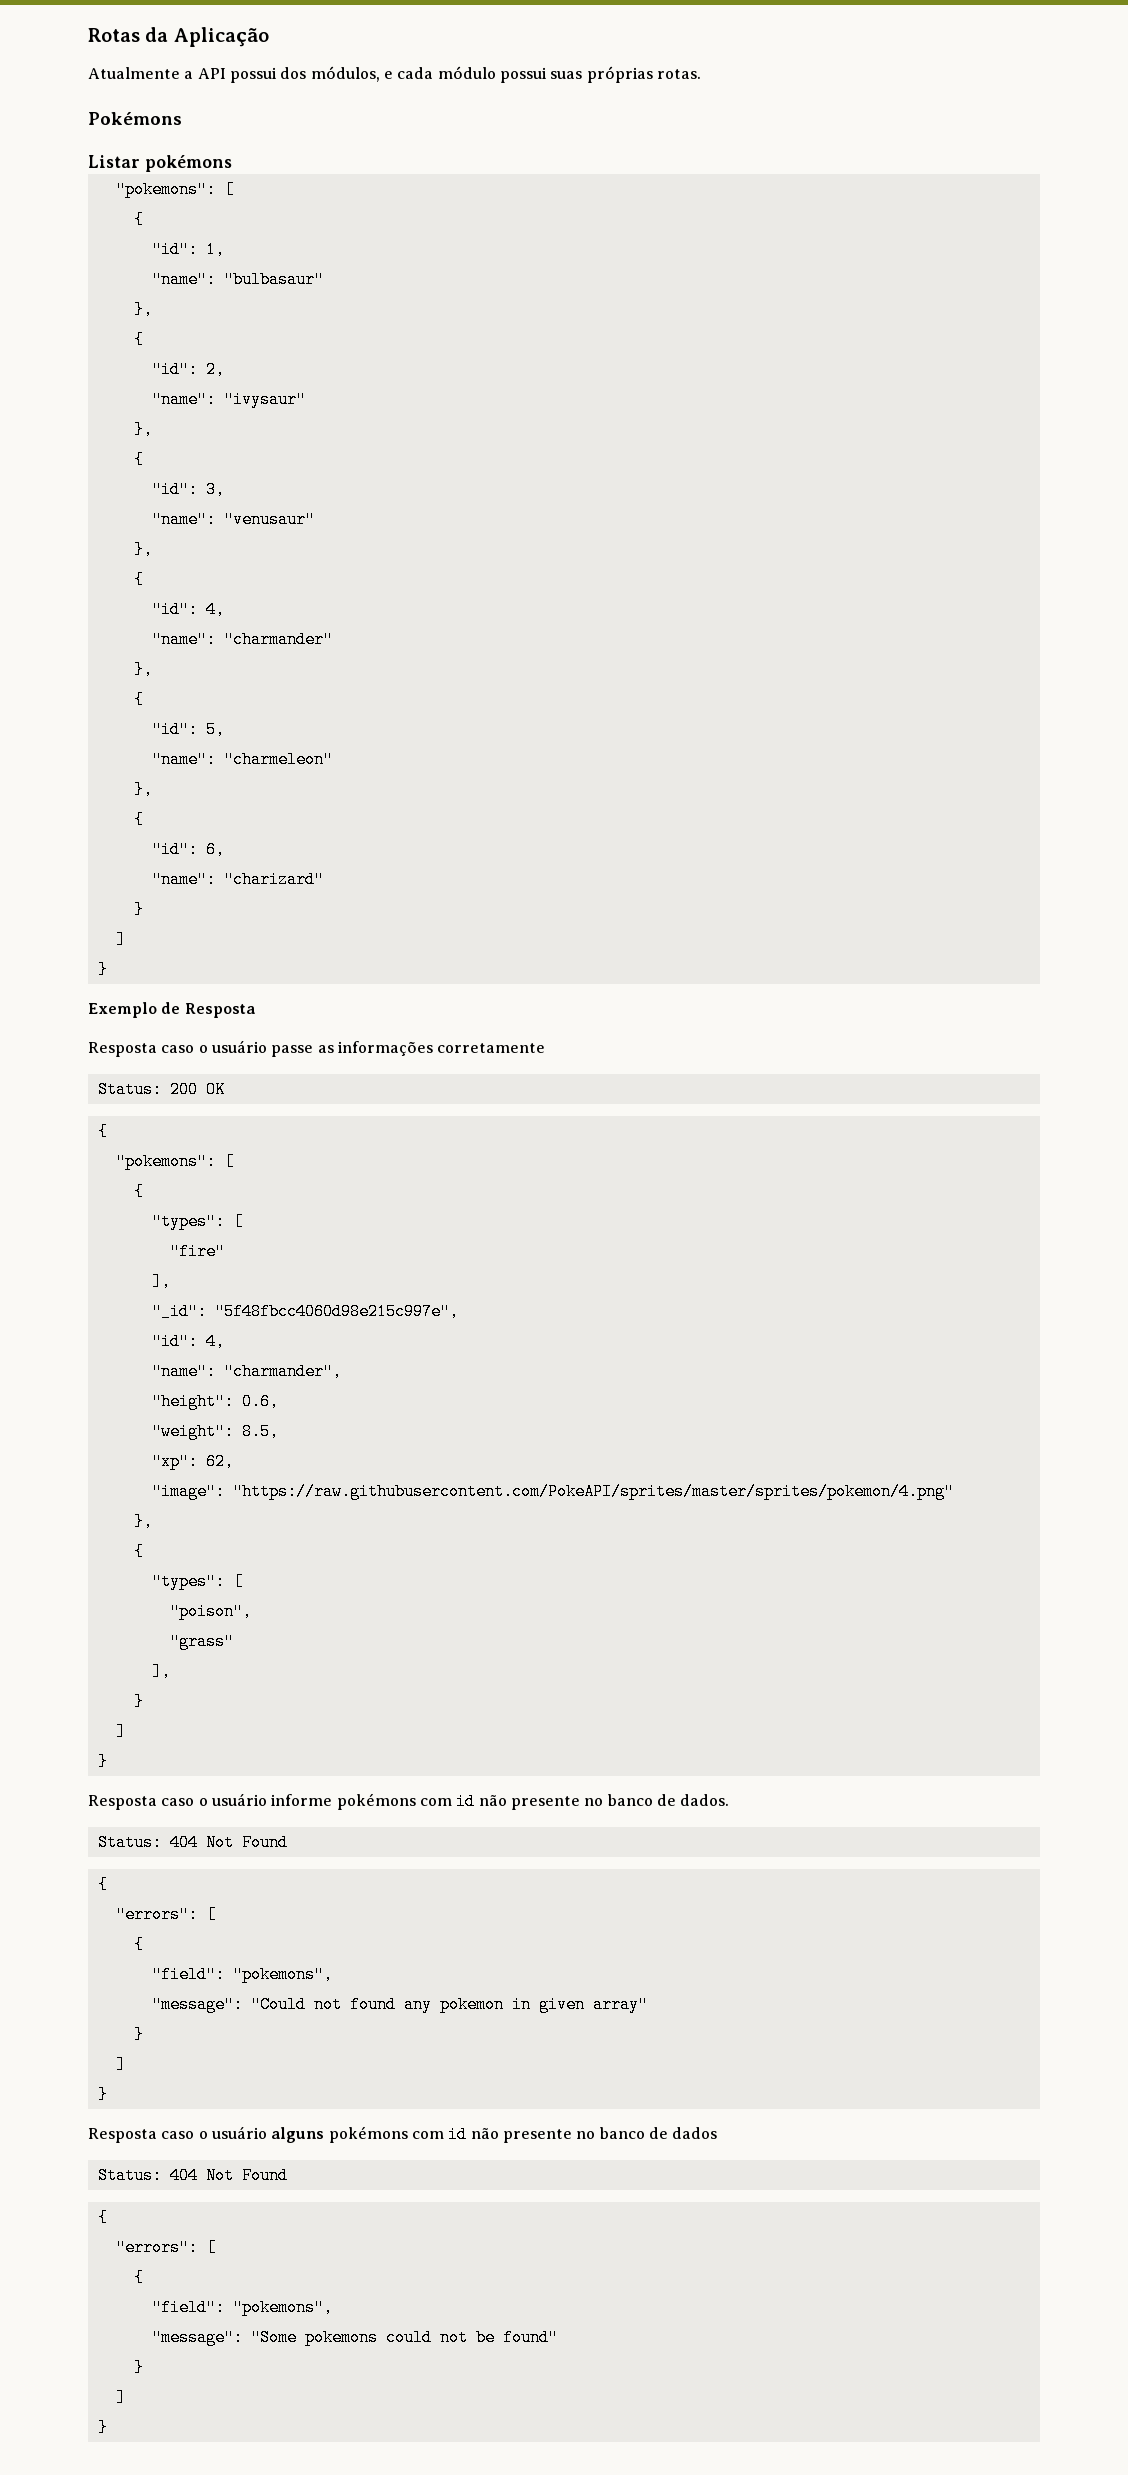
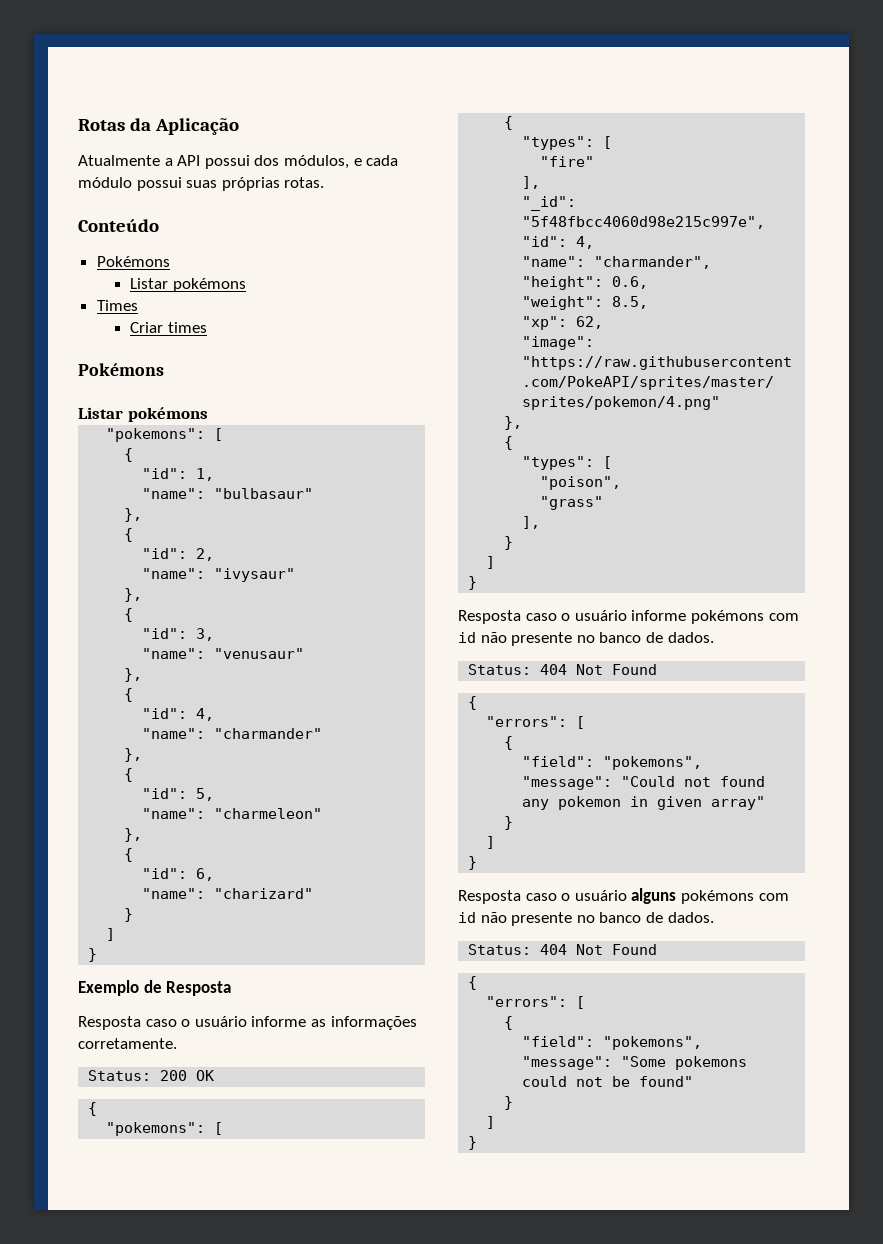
(701, 74) none -> [78,219,159,232] [96,256,170,267] [130,278,246,292] [96,300,138,311] [130,322,207,333] // Conteúdo // Pokémons // Listar pokémons // Times // Criar times
[271,1045,314,1057] passe -> [251,1016,307,1027] informe
[437,1043,546,1053] corretamente -> [78,1038,177,1049] corretamente.
[672,2127,718,2139] dados -> [667,912,714,923] dados.

